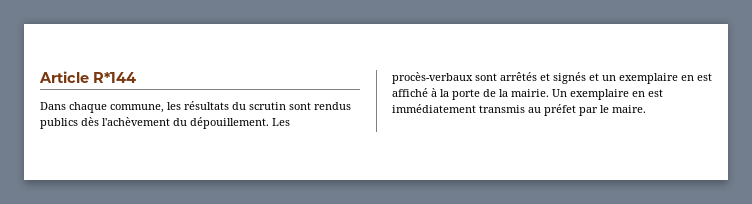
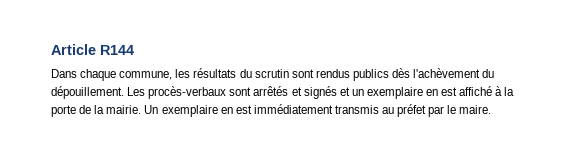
[93,72,136,83] R*144 -> [100,45,134,55] R144

